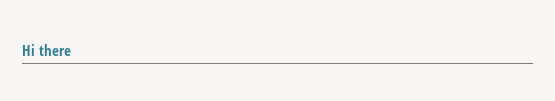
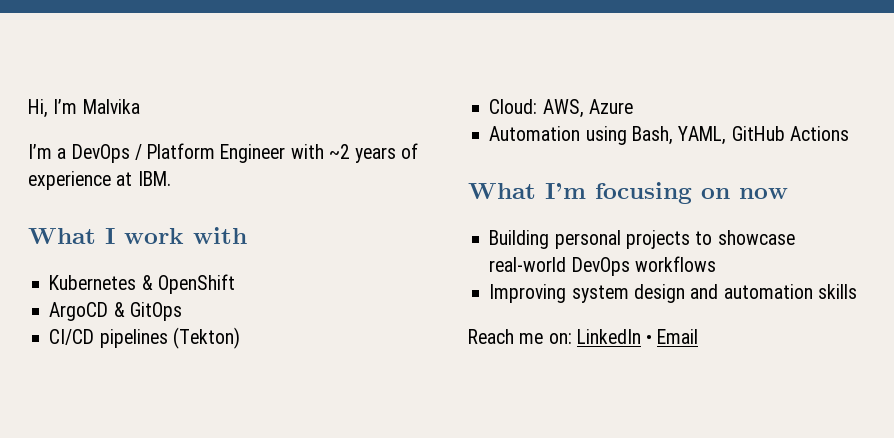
[22,44,71,56] Hi there -> [28,99,140,118] [28,143,419,163] [28,171,171,190] [28,227,247,244] [49,274,235,294] [49,302,182,321] [49,327,240,349] [489,99,633,118] [489,126,849,145] [468,182,788,204] [489,230,795,249] [489,256,716,276] [489,284,857,303] [468,329,699,344] Hi, I’m Malvika // I’m a DevOps / Platform Engineer with ~2 years of experience at IBM. // What I work with // Kubernetes & OpenShift // ArgoCD & GitOps // CI/CD pipelines (Tekton) // Cloud: AWS, Azure // Automation using Bash, YAML, GitHub Actions // What I’m focusing on now // Building personal projects to showcase real-world DevOps workflows // Improving system design and automation skills // Reach me on: LinkedIn • Email

